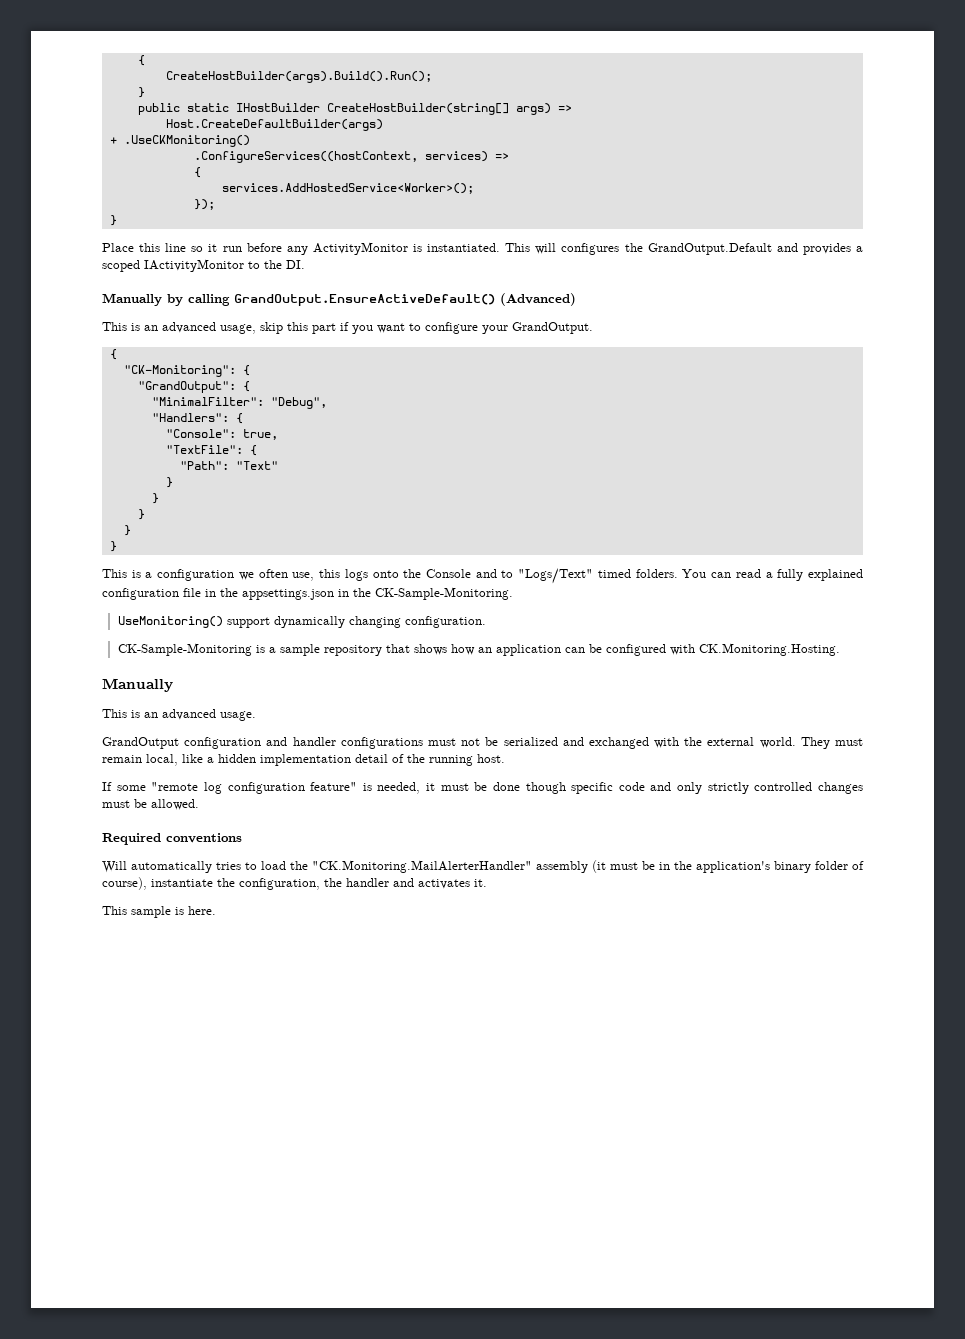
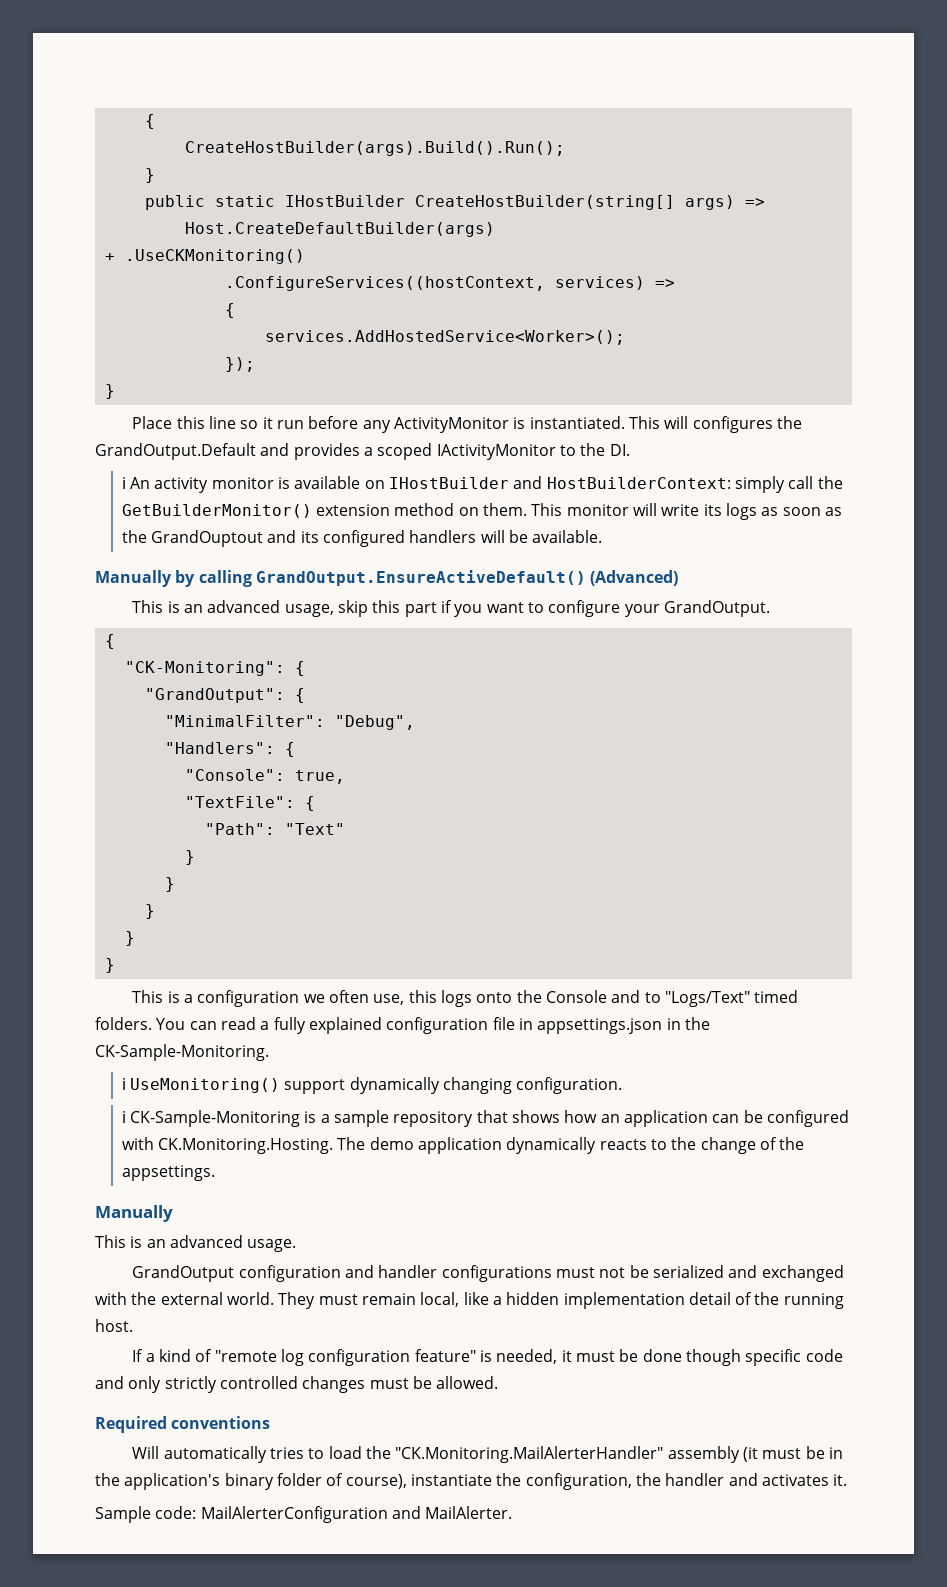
(305, 264) none -> [121,476,843,493] [121,503,842,520] [121,530,603,547] // ℹ An activity monitor is available on IHostBuilder and HostBuilderContext: simply call the GetBuilderMonitor() extension method on them. This monitor will write its logs as soon as the GrandOuptout and its configured handlers will be available.
[220,588,238,597] the -> (533, 1024) none
(513, 593) none -> [121,1078,126,1090] ℹ
(486, 622) none -> [121,1111,126,1123] ℹ
(840, 649) none -> [337,1137,805,1154] [121,1165,215,1181] The demo application dynamically reacts to the change of the appsettings.
[116,785,146,791] some -> [145,1349,213,1362] a kind of
[102,906,216,918] This sample is here. -> [95,1506,513,1523] Sample code: MailAlerterConfiguration and MailAlerter.

